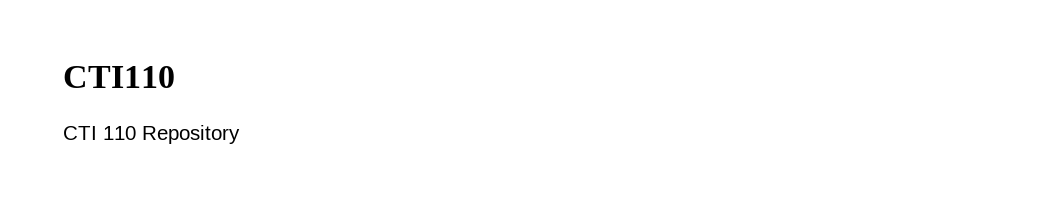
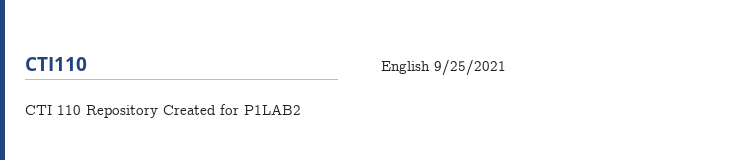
(240, 134) none -> [163,104,301,115] [381,59,506,76] Created for P1LAB2 English 9/25/2021

